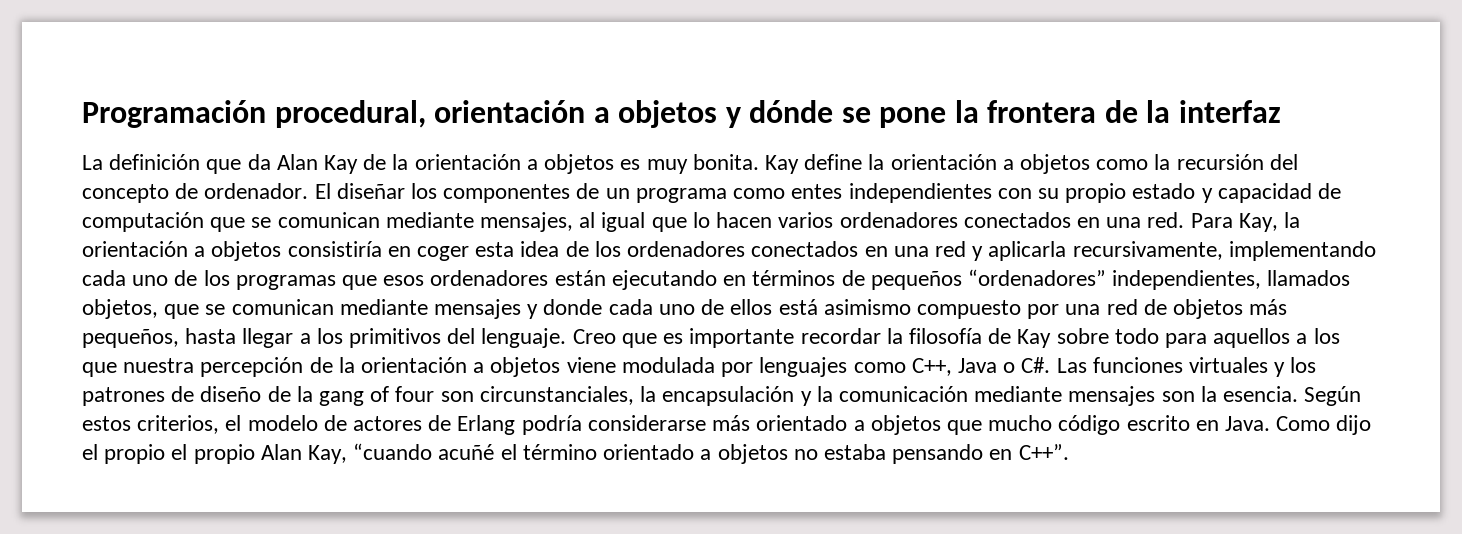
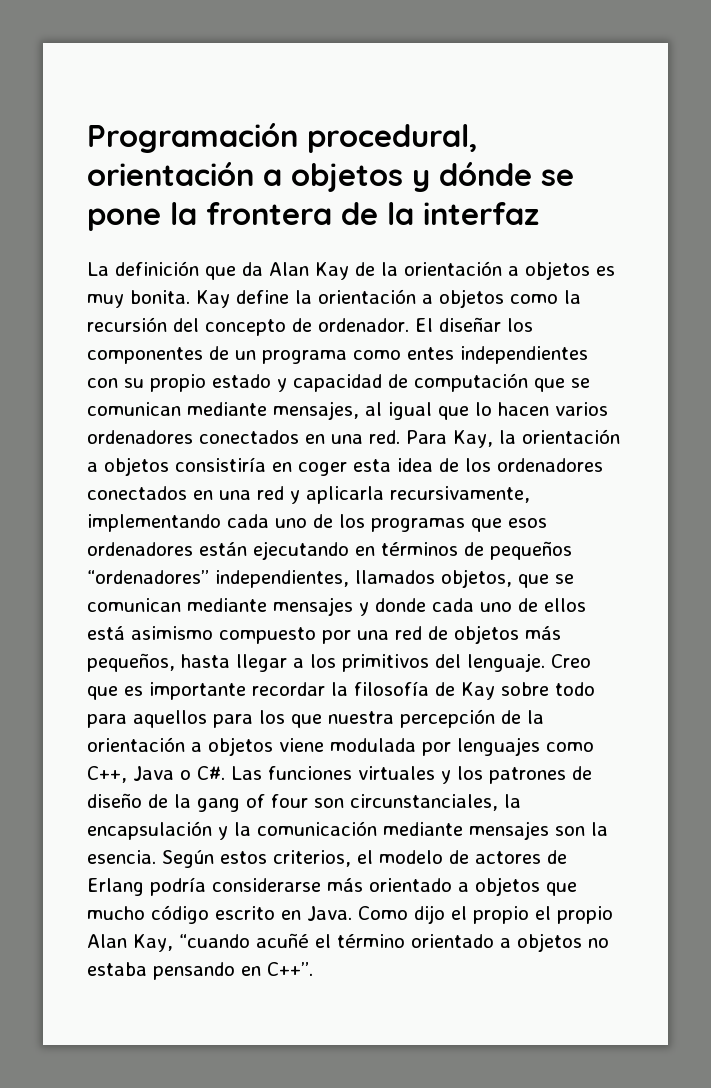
[1296,333,1308,344] a -> [213,714,253,728] para

